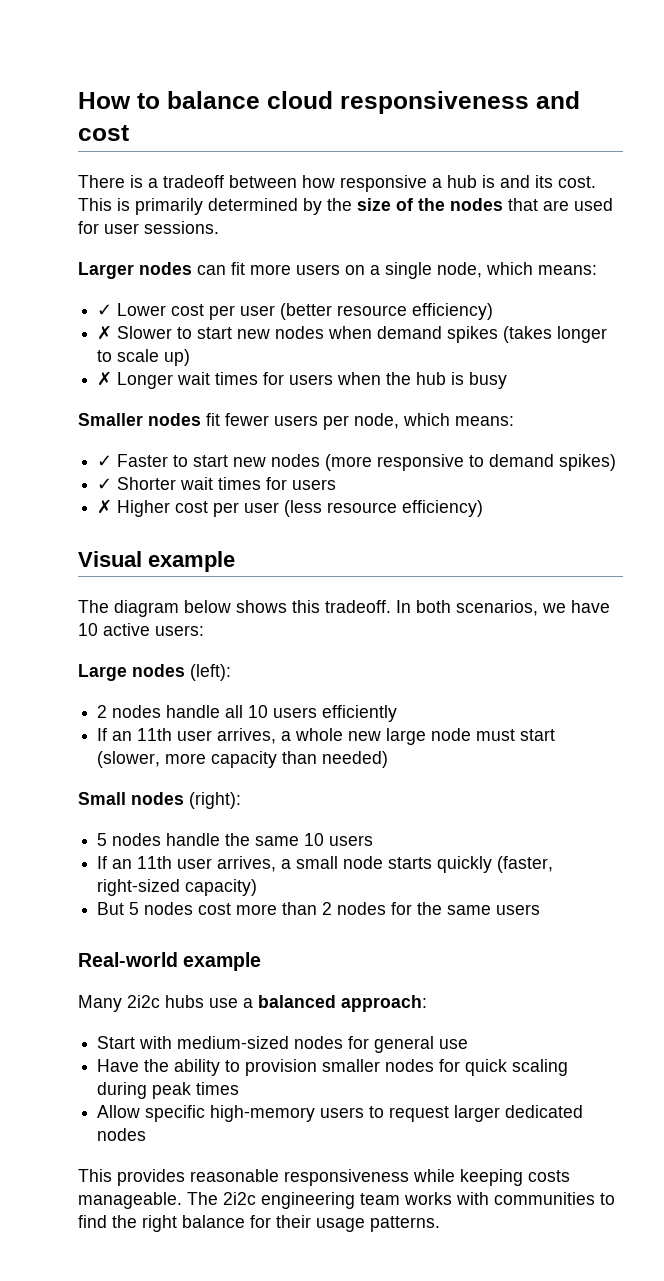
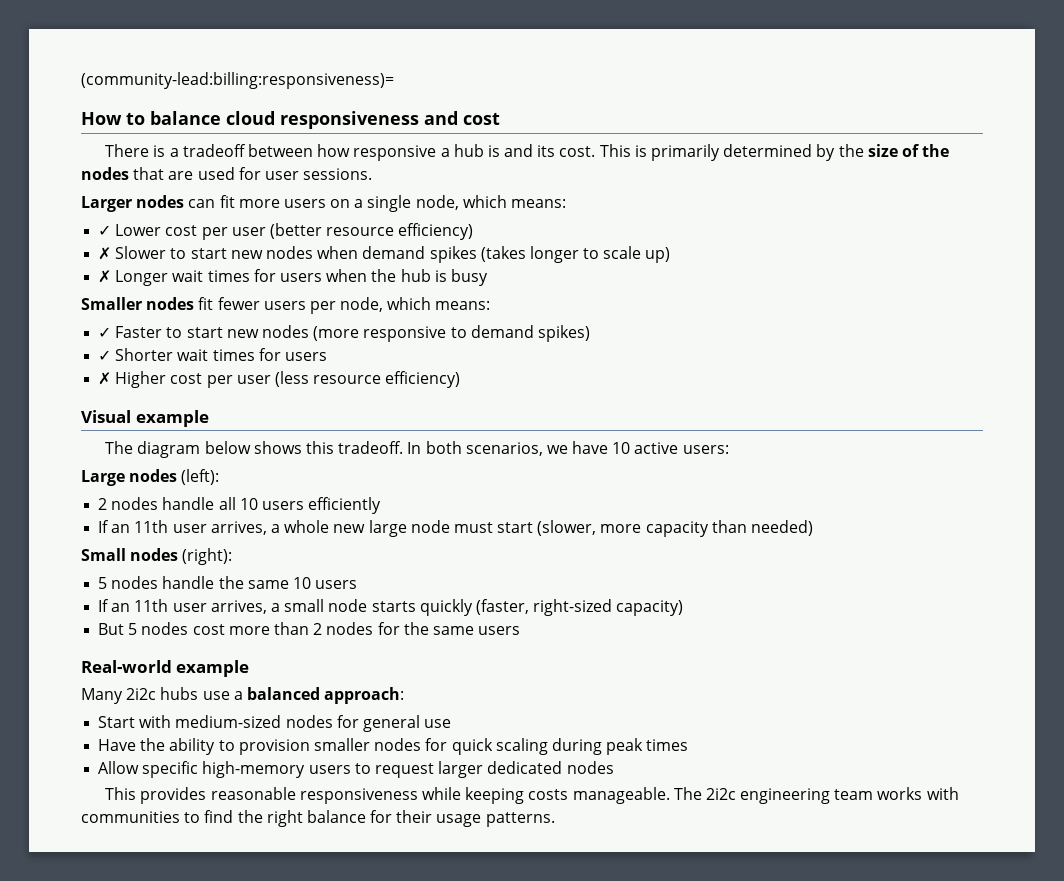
(78, 100) none -> [81,72,394,89] (community-lead:billing:responsiveness)= //

